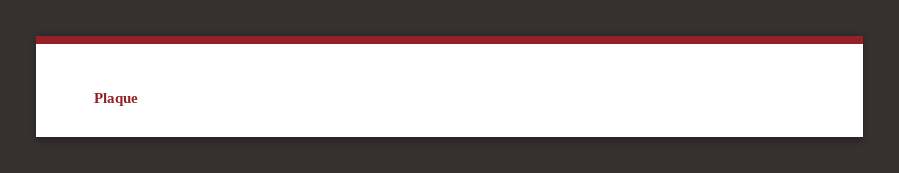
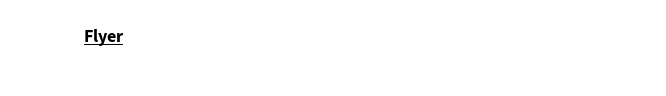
[94,93,138,106] Plaque -> [84,29,124,46] Flyer

